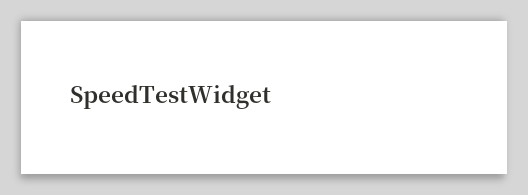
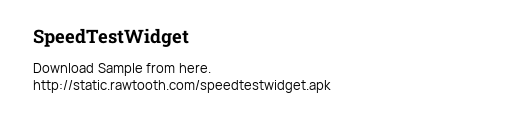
(271, 97) none -> [33,63,211,76] [33,80,331,93] // Download Sample from here. http://static.rawtooth.com/speedtestwidget.apk

